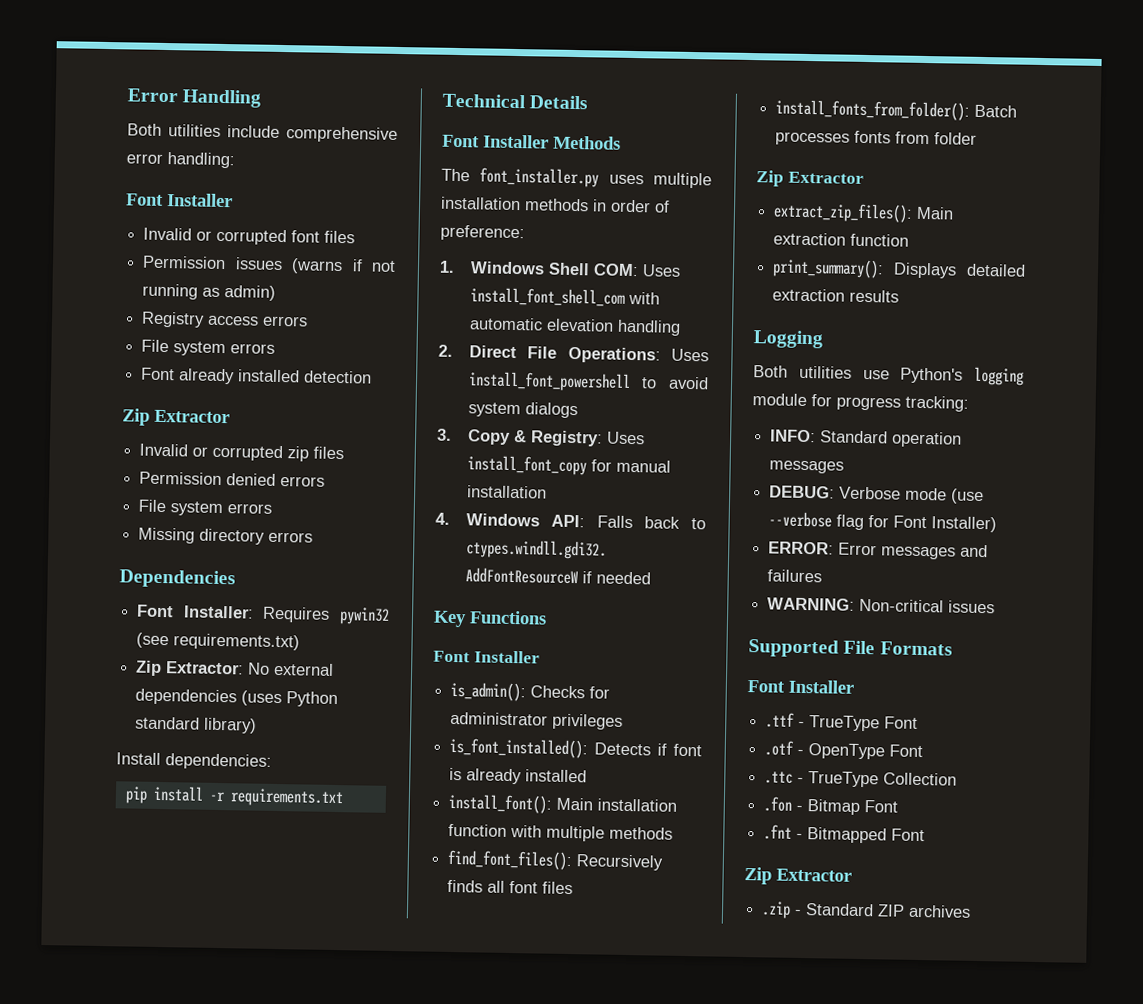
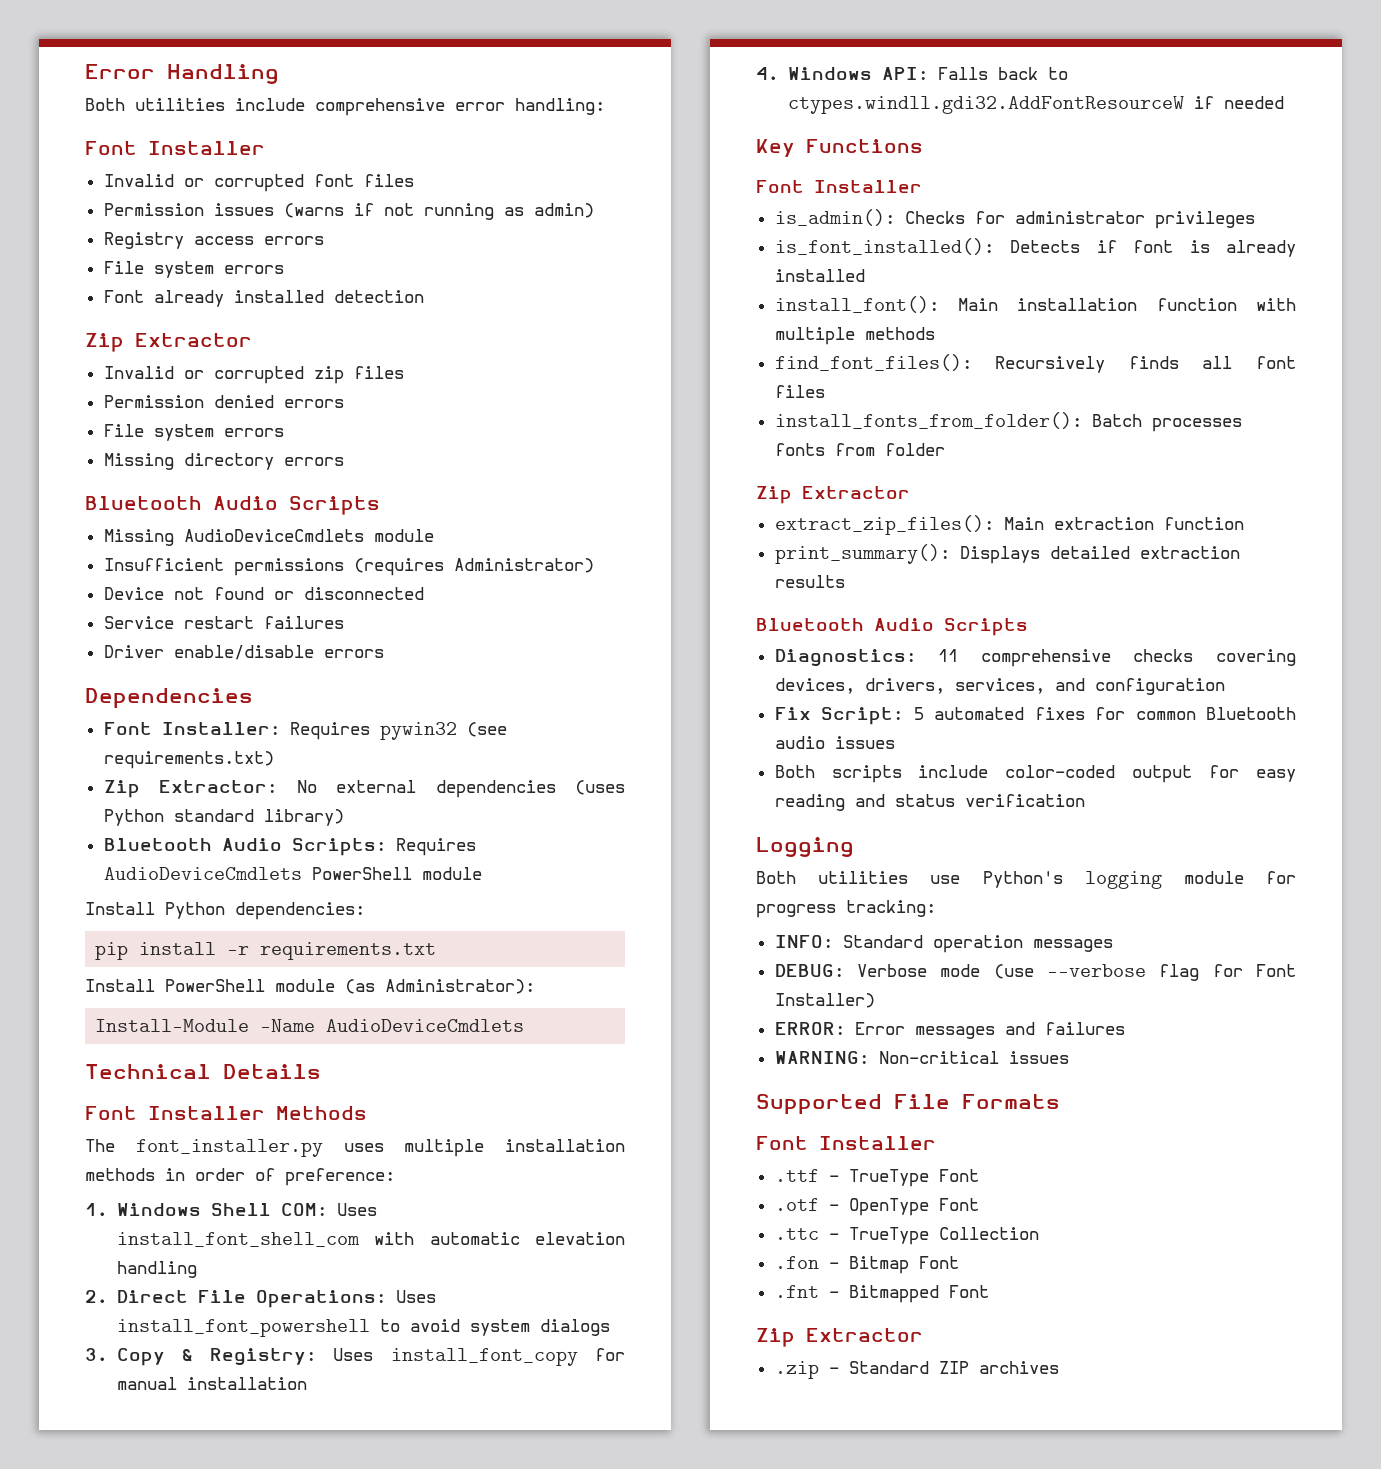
(314, 537) none -> [85,496,380,515] [103,529,434,546] [103,558,594,576] [103,587,424,600] [103,616,344,629] [103,645,384,660] // Bluetooth Audio Scripts // Missing AudioDeviceCmdlets module // Insufficient permissions (requires Administrator) // Device not found or disconnected // Service restart failures // Driver enable/disable errors
[116,752,161,766] // Install -> [103,838,476,856] [103,867,482,880] [85,902,225,919] // Bluetooth Audio Scripts: Requires AudioDeviceCmdlets PowerShell module // Install Python
(344, 798) none -> [85,979,535,994] [95,1019,525,1032] // Install PowerShell module (as Administrator): // Install-Module -Name AudioDeviceCmdlets
(900, 296) none -> [756,618,1028,636] [774,649,1296,667] [774,678,1225,695] [774,707,1296,725] [774,736,895,749] [774,765,1296,783] [774,794,1085,811] // Bluetooth Audio Scripts // Diagnostics: 11 comprehensive checks covering devices, drivers, services, and configuration // Fix Script: 5 automated fixes for common Bluetooth audio issues // Both scripts include color-coded output for easy reading and status verification

